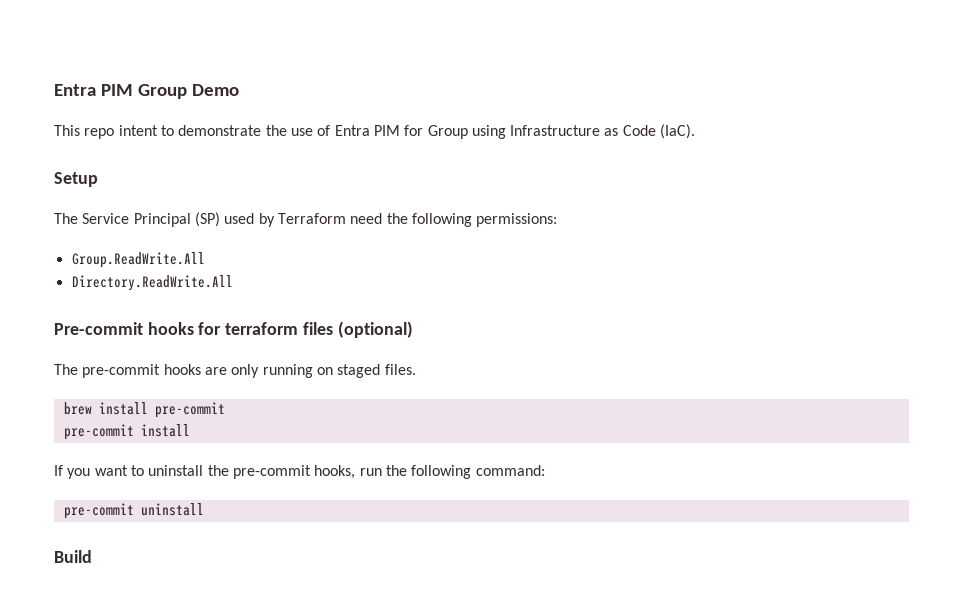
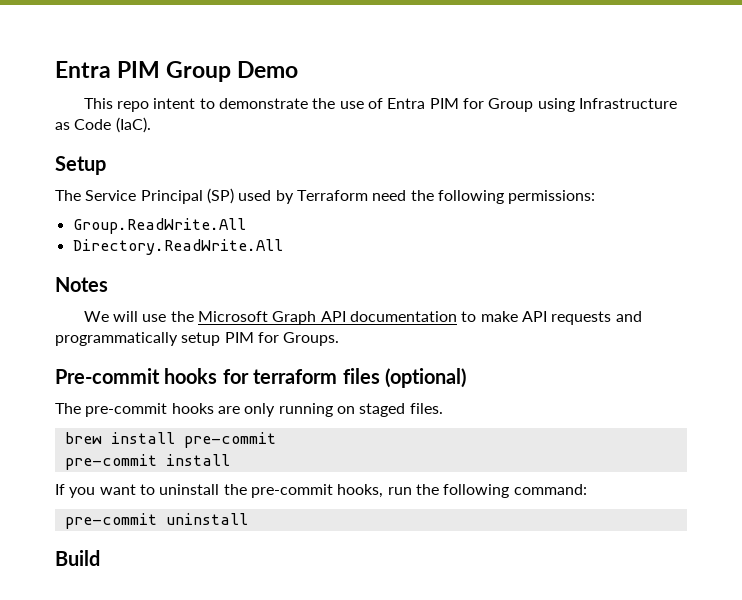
(233, 283) none -> [55,277,108,292] [83,311,642,325] [55,332,340,346] // Notes // We will use the Microsoft Graph API documentation to make API requests and programmatically setup PIM for Groups.

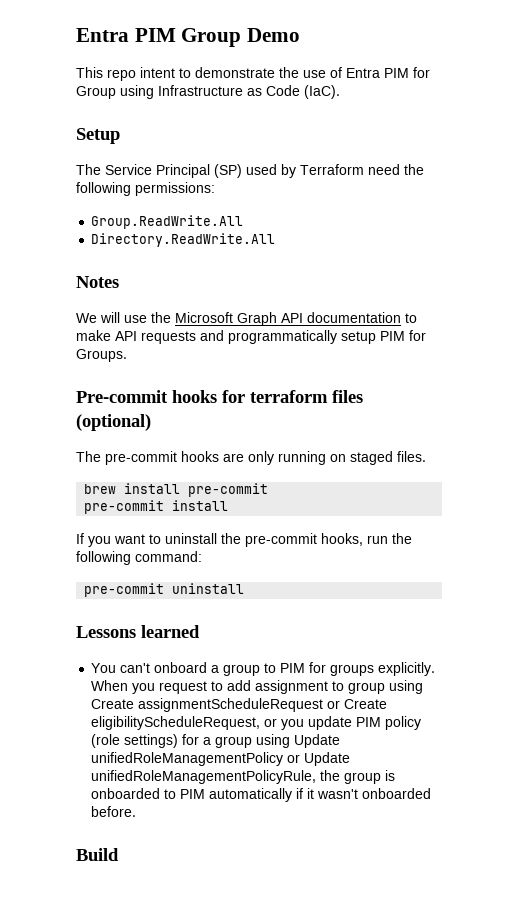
(248, 519) none -> [76,625,200,638] [91,662,436,676] [91,680,424,694] [91,698,388,712] [91,716,422,730] [91,734,341,748] [91,752,351,766] [91,770,396,784] [91,788,432,802] [91,806,137,817] // Lessons learned // You can't onboard a group to PIM for groups explicitly. When you request to add assignment to group using Create assignmentScheduleRequest or Create eligibilityScheduleRequest, or you update PIM policy (role settings) for a group using Update unifiedRoleManagementPolicy or Update unifiedRoleManagementPolicyRule, the group is onboarded to PIM automatically if it wasn't onboarded before.

